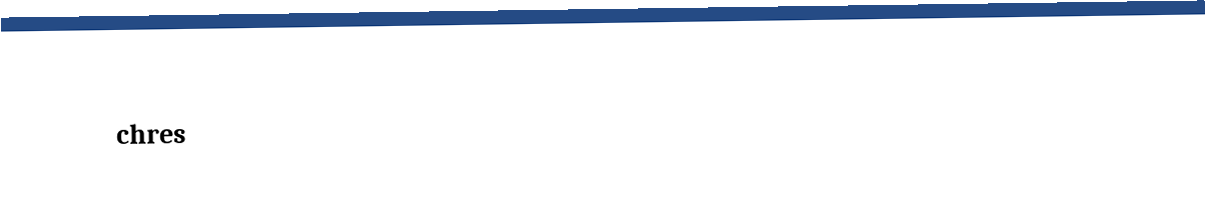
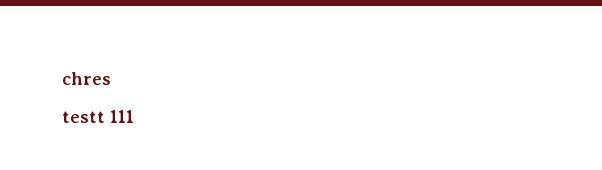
(186, 133) none -> [62,110,134,123] // testt 111

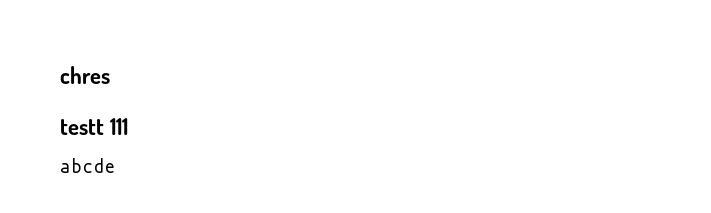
(134, 116) none -> [60,158,115,173] // abcde

